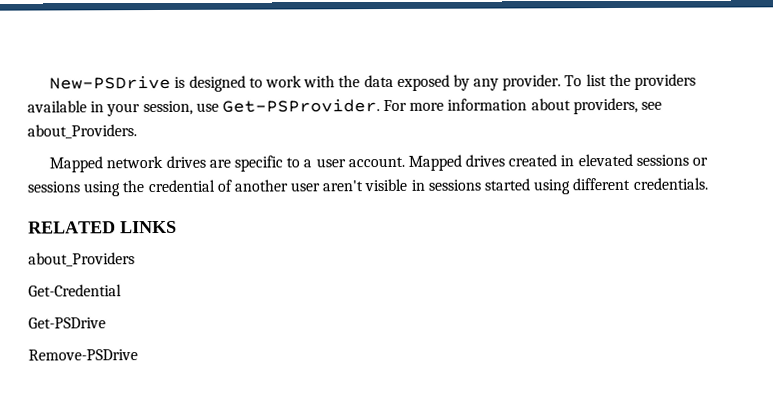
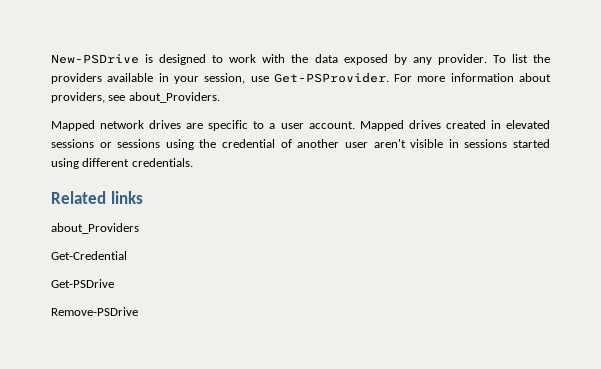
[28,220,177,234] RELATED LINKS -> [51,191,143,204] Related links

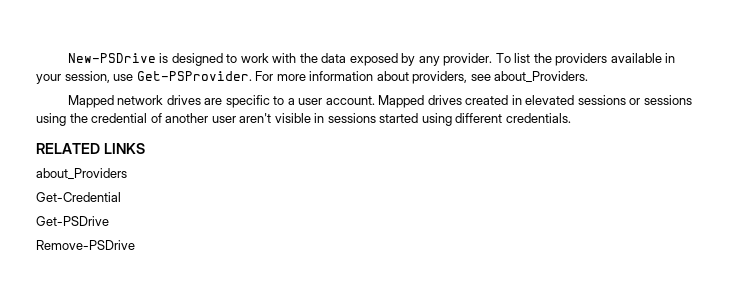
[51,191,143,204] Related links -> [36,143,145,154] RELATED LINKS

